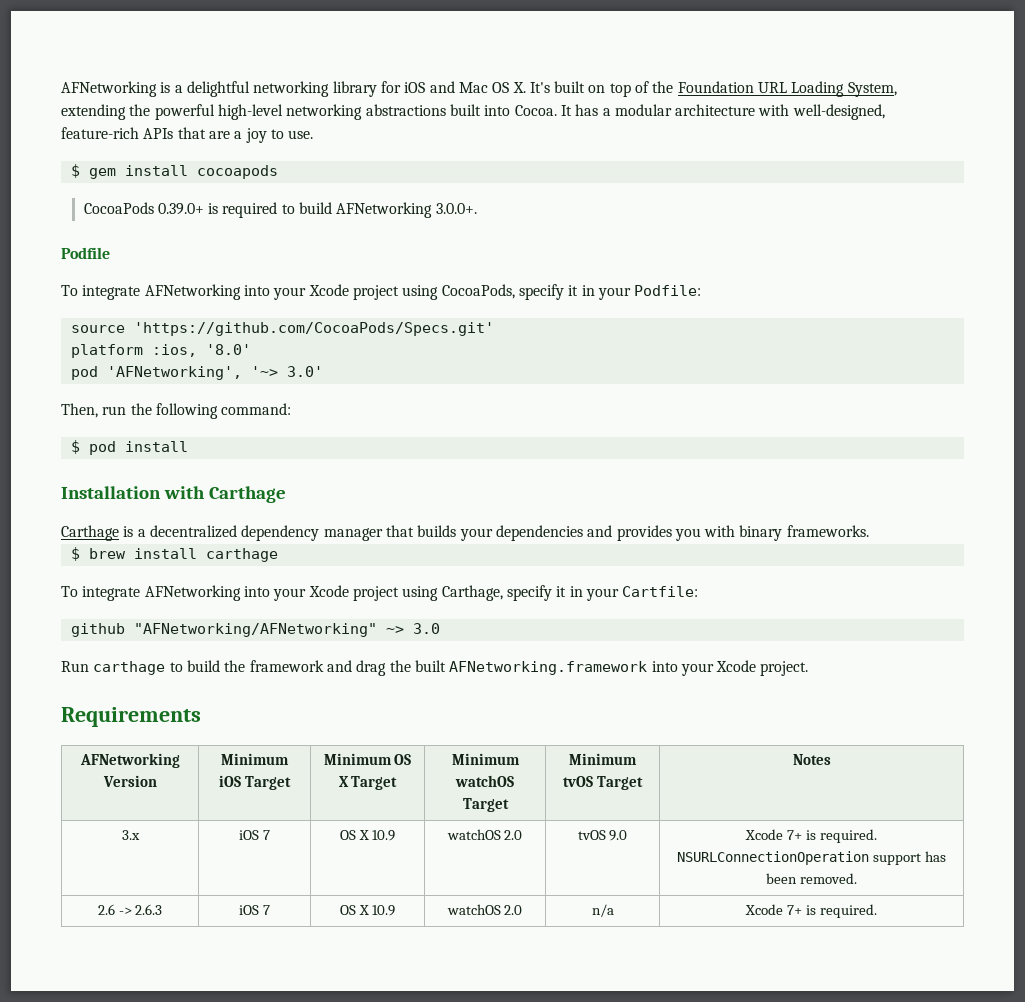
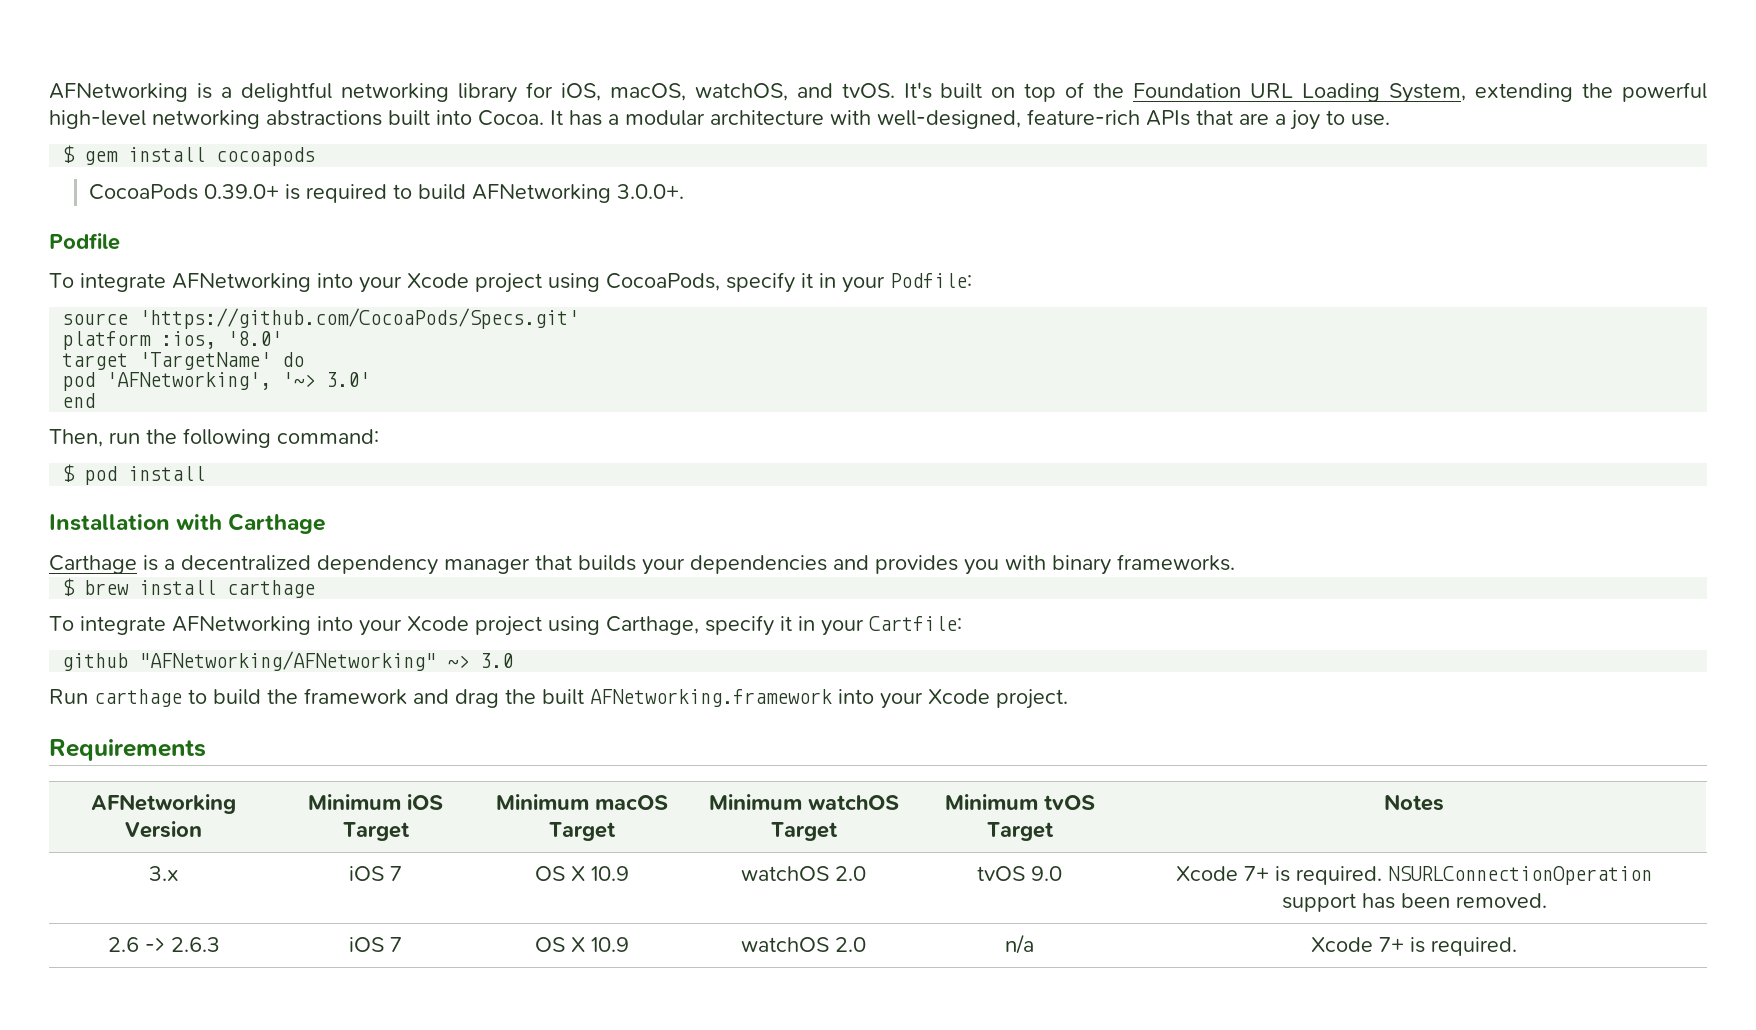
[404,81,526,93] iOS and Mac OS X. -> [560,83,895,101] iOS, macOS, watchOS, and tvOS.
(251, 349) none -> [62,352,305,370] // target 'TargetName' do
(323, 371) none -> [62,393,96,408] // end
[394,754,412,765] [338,776,349,787] OS X -> [594,795,668,810] macOS

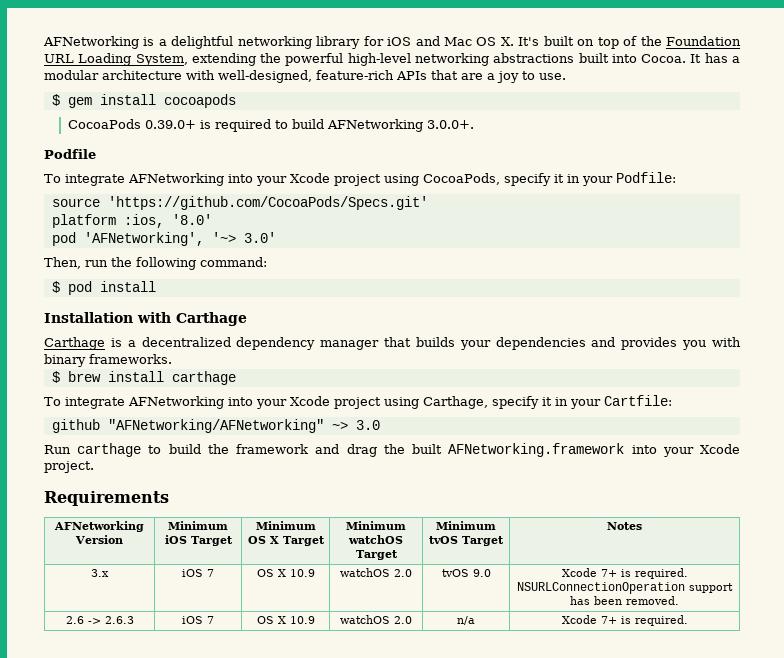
[560,83,895,101] iOS, macOS, watchOS, and tvOS. -> [387,36,514,46] iOS and Mac OS X.
[62,352,305,370] // target 'TargetName' do -> (212, 219) none
[62,393,96,408] // end -> (276, 237) none
[594,795,668,810] macOS -> [247,536,279,544] OS X

